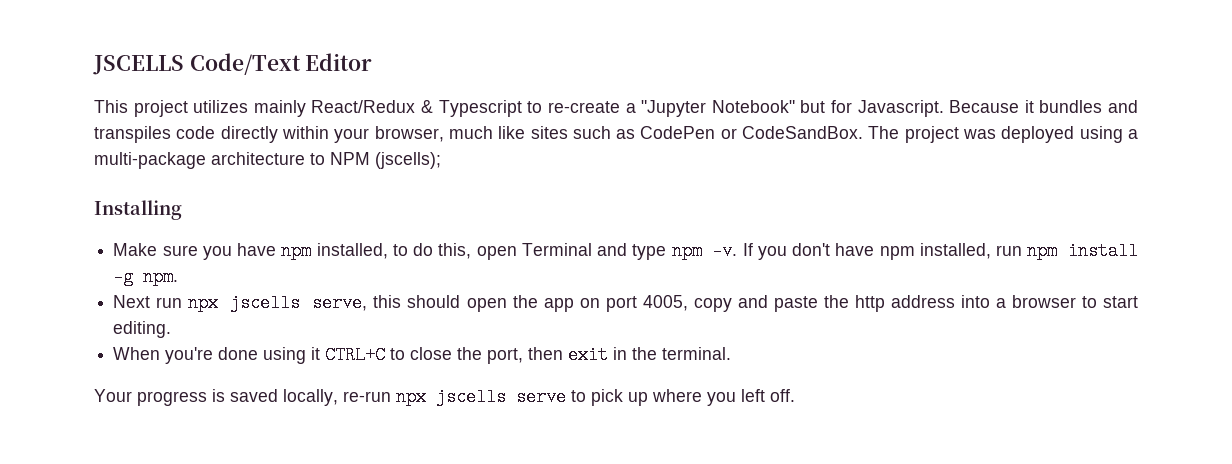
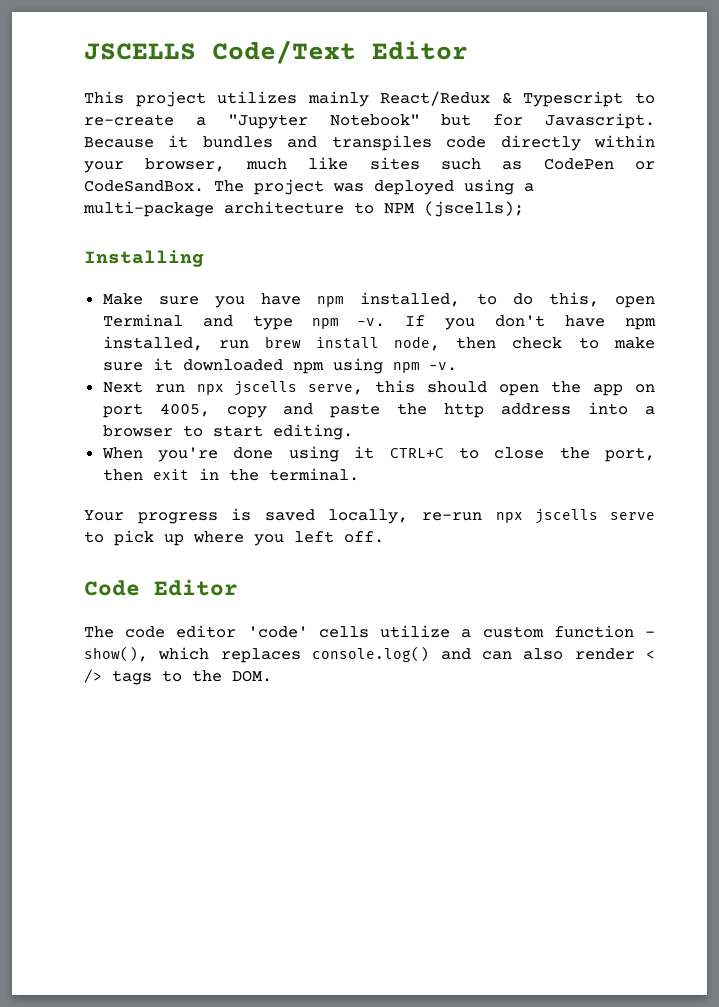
[1027,242,1138,260] [113,268,179,286] npm install -g npm. -> [265,336,655,351] [102,358,457,374] brew install node, then check to make sure it downloaded npm using npm -v.
(795, 395) none -> [84,579,238,596] [84,625,655,638] [84,646,655,663] [84,669,272,685] // Code Editor // The code editor 'code' cells utilize a custom function - show(), which replaces console.log() and can also render < /> tags to the DOM.

